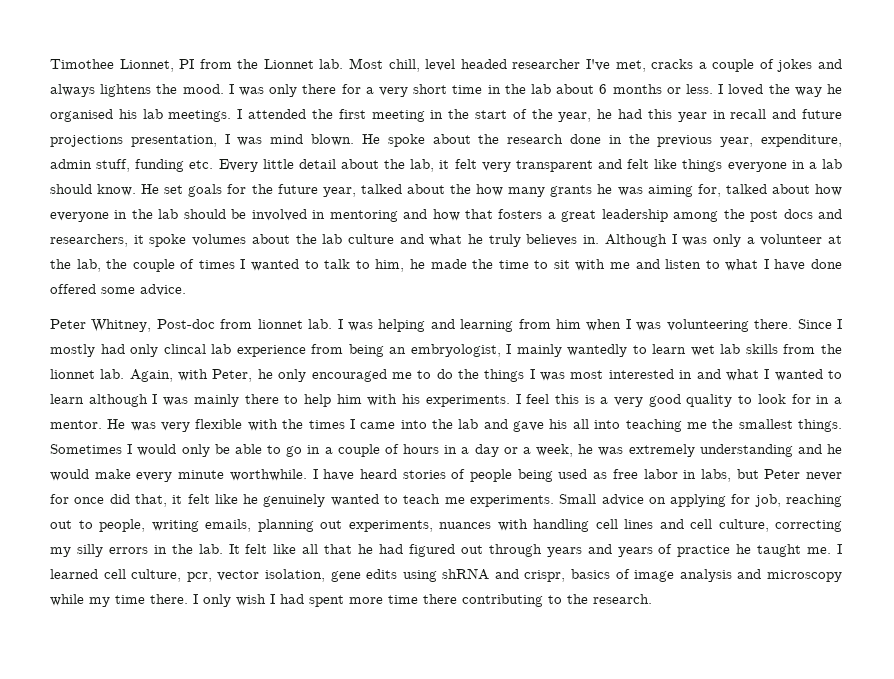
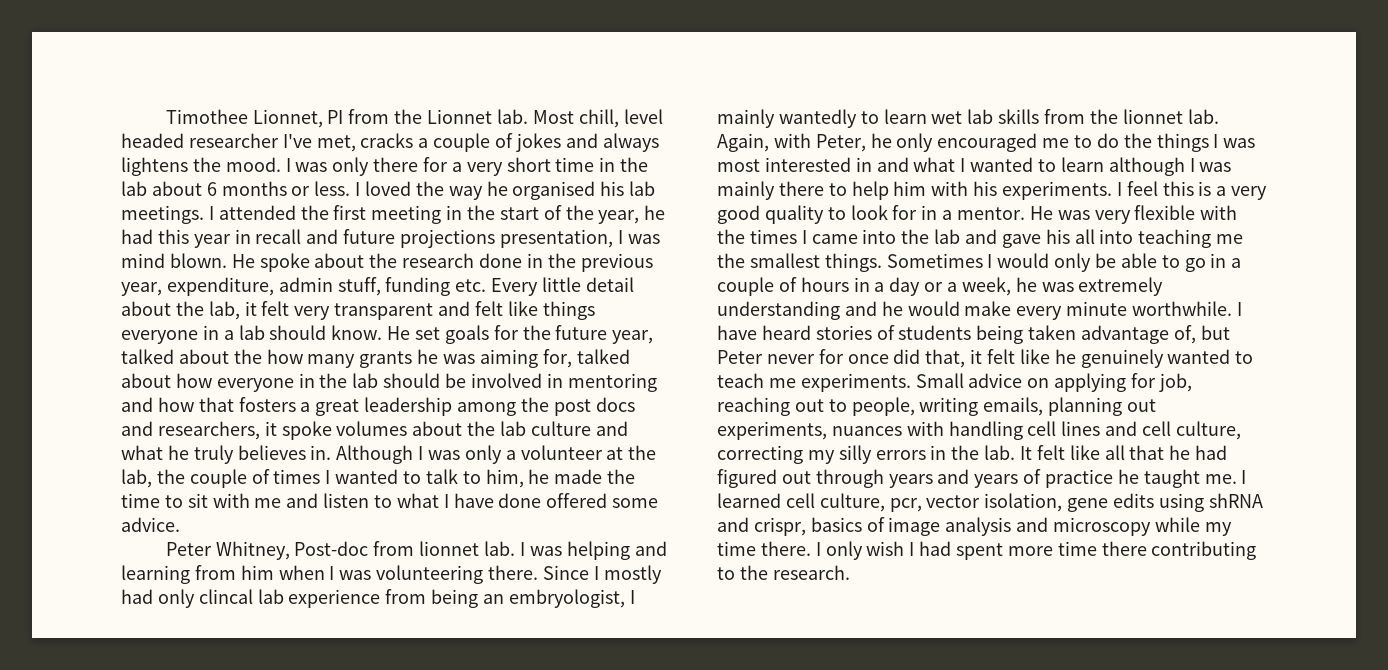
[469,469,731,482] people being used as free labor in labs, -> [898,325,1196,344] students being taken advantage of,

